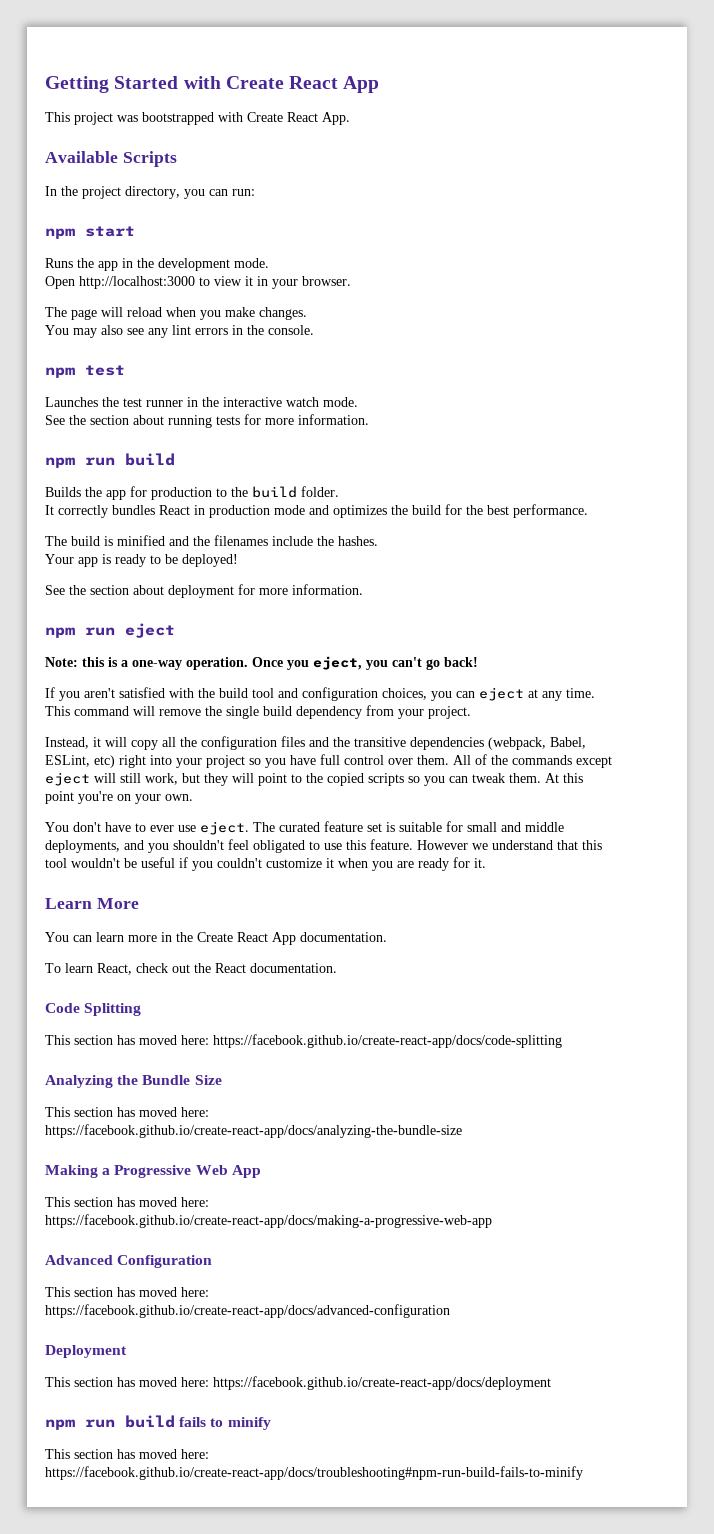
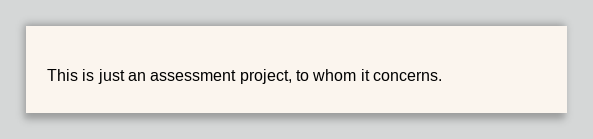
[45,76,380,93] [45,112,350,125] [45,151,177,167] [45,186,255,199] [45,226,135,239] [45,258,269,271] [45,276,351,289] [45,307,307,320] [45,325,314,338] [45,365,125,378] [45,397,358,407] [45,414,369,428] [45,453,175,468] [45,486,339,500] [45,504,588,518] [45,535,378,546] [45,554,238,567] [45,584,363,598] [45,623,175,638] [45,656,478,670] [45,687,595,701] [45,705,471,719] [45,736,586,750] [45,754,612,768] [45,772,583,786] [45,791,193,804] [45,821,564,835] [45,839,602,853] [45,857,486,871] [45,898,139,909] [45,932,387,945] [45,963,337,975] [45,1003,142,1016] [45,1034,562,1048] [45,1075,222,1088] [45,1107,209,1117] [45,1124,462,1138] [45,1165,261,1178] [45,1197,209,1207] [45,1214,492,1228] [45,1255,213,1268] [45,1287,209,1297] [45,1304,450,1318] [45,1345,127,1358] [45,1376,551,1390] [45,1415,271,1430] [45,1449,209,1459] [45,1466,583,1480] Getting Started with Create React App // This project was bootstrapped with Create React App. // Available Scripts // In the project directory, you can run: // npm start // Runs the app in the development mode. // Open http://localhost:3000 to view it in your browser. // The page will reload when you make changes. // You may also see any lint errors in the console. // npm test // Launches the test runner in the interactive watch mode. // See the section about running tests for more information. // npm run build // Builds the app for production to the build folder. // It correctly bundles React in production mode and optimizes the build for the best performance. // The build is minified and the filenames include the hashes. // Your app is ready to be deployed! // See the section about deployment for more information. // npm run eject // Note: this is a one-way operation. Once you eject, you can't go back! // If you aren't satisfied with the build tool and configuration choices, you can eject at any time. This command will remove the single build dependency from your project. // Instead, it will copy all the configuration files and the transitive dependencies (webpack, Babel, ESLint, etc) right into your project so you have full control over them. All of the commands except eject will still work, but they will point to the copied scripts so you can tweak them. At this point you're on your own. // You don't have to ever use eject. The curated feature set is suitable for small and middle deployments, and you shouldn't feel obligated to use this feature. However we understand that this tool wouldn't be useful if you couldn't customize it when you are ready for it. // Learn More // You can learn more in the Create React App documentation. // To learn React, check out the React documentation. // Code Splitting // This section has moved here: https://facebook.github.io/create-react-app/docs/code-splitting // Analyzing the Bundle Size // This section has moved here: https://facebook.github.io/create-react-app/docs/analyzing-the-bundle-size // Making a Progressive Web App // This section has moved here: https://facebook.github.io/create-react-app/docs/making-a-progressive-web-app // Advanced Configuration // This section has moved here: https://facebook.github.io/create-react-app/docs/advanced-configuration // Deployment // This section has moved here: https://facebook.github.io/create-react-app/docs/deployment // npm run build fails to minify // This section has moved here: https://facebook.github.io/create-react-app/docs/troubleshooting#npm-run-build-fails-to-minify -> [47,69,442,84] This is just an assessment project, to whom it concerns.

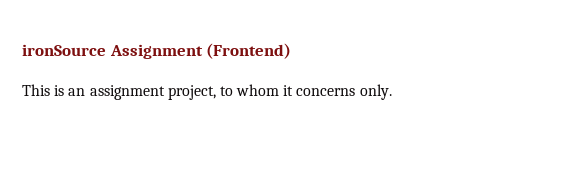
[47,69,237,84] This is just an assessment -> [22,43,292,59] [22,84,165,100] ironSource Assignment (Frontend) // This is an assignment
[372,71,442,81] concerns. -> [296,84,392,100] concerns only.

